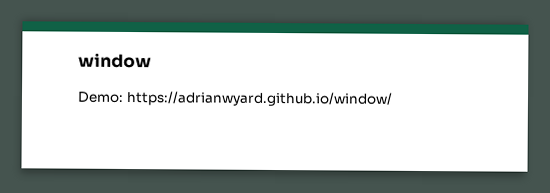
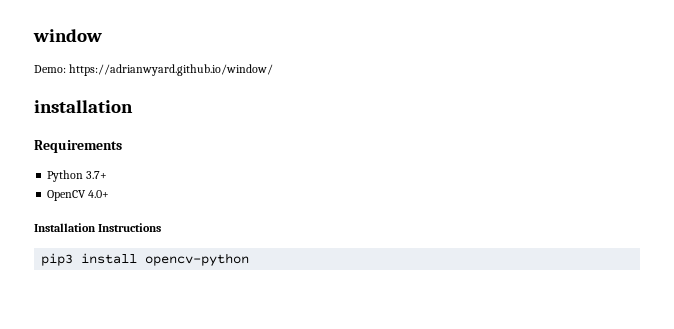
(393, 98) none -> [34,100,133,113] [34,140,122,153] [47,170,108,182] [47,190,110,201] [34,223,162,232] [41,253,250,266] // installation // Requirements // Python 3.7+ // OpenCV 4.0+ // Installation Instructions // pip3 install opencv-python

